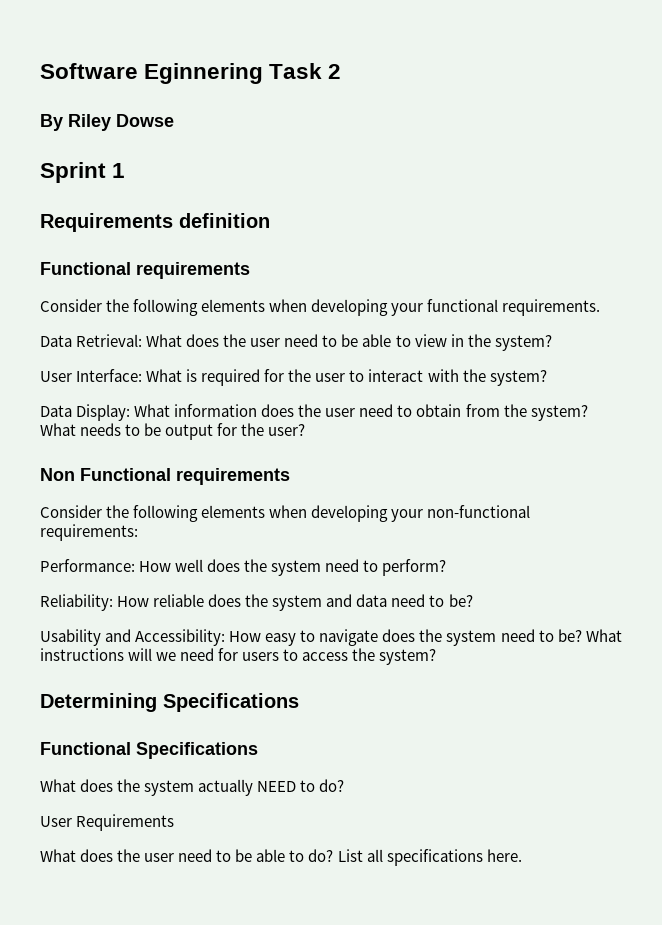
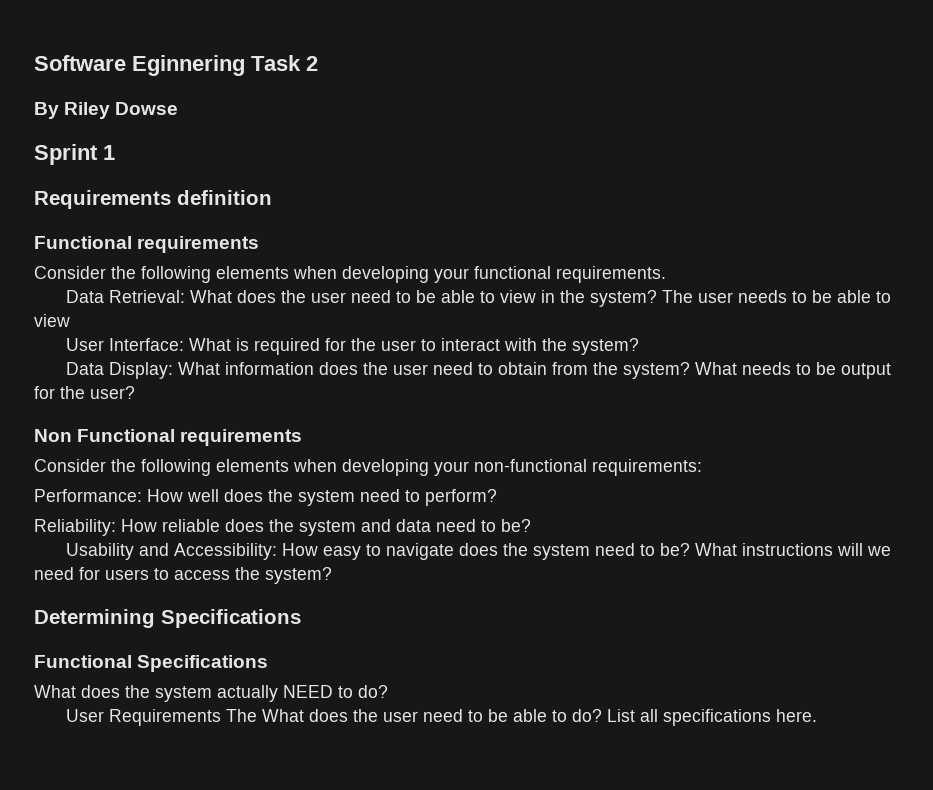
(552, 343) none -> [662,290,892,303] [34,314,70,327] The user needs to be able to view
(175, 822) // -> [226,709,258,722] The

